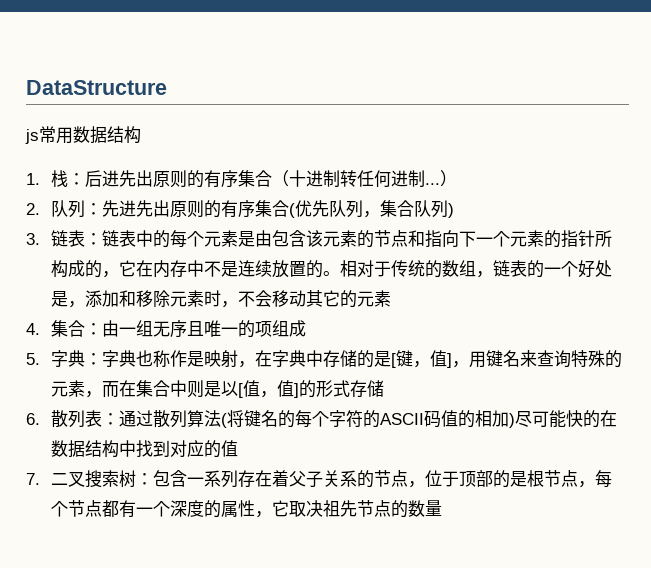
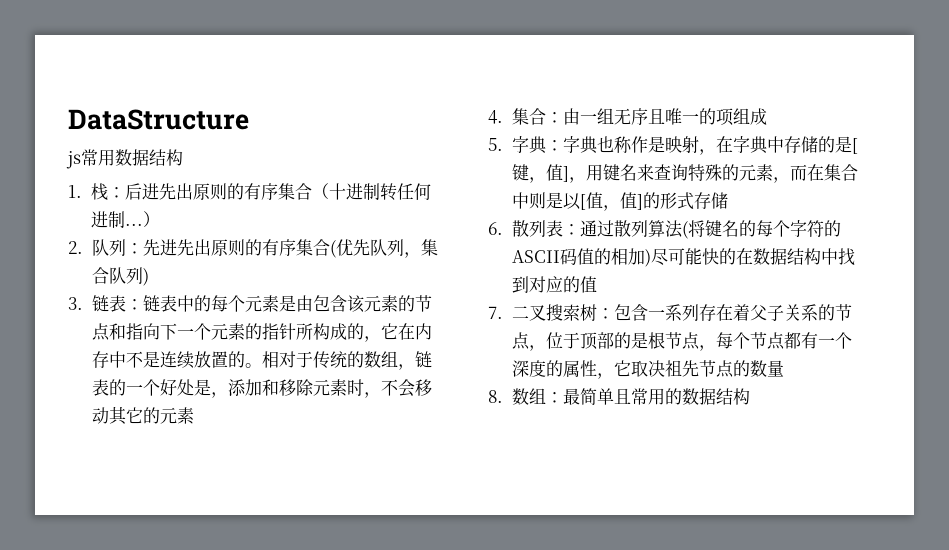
(443, 508) none -> [488,388,750,405] // 8.数组：最简单且常用的数据结构

